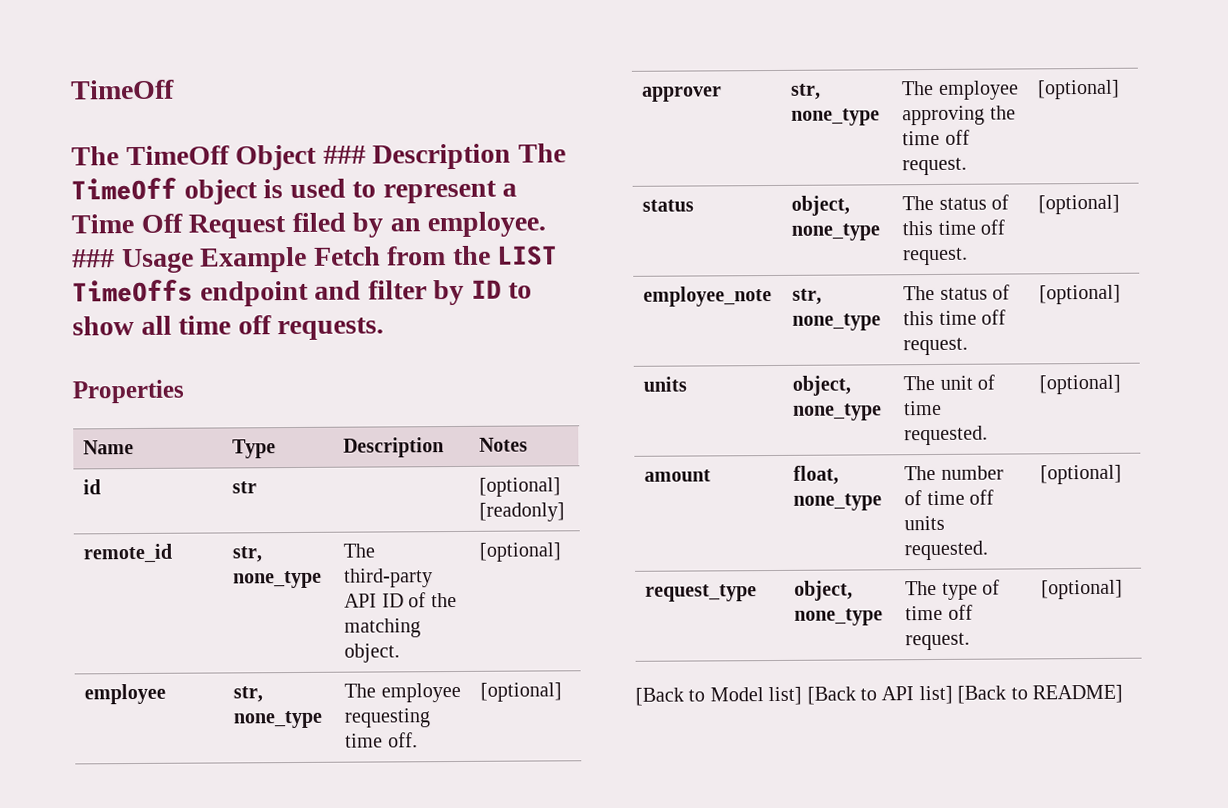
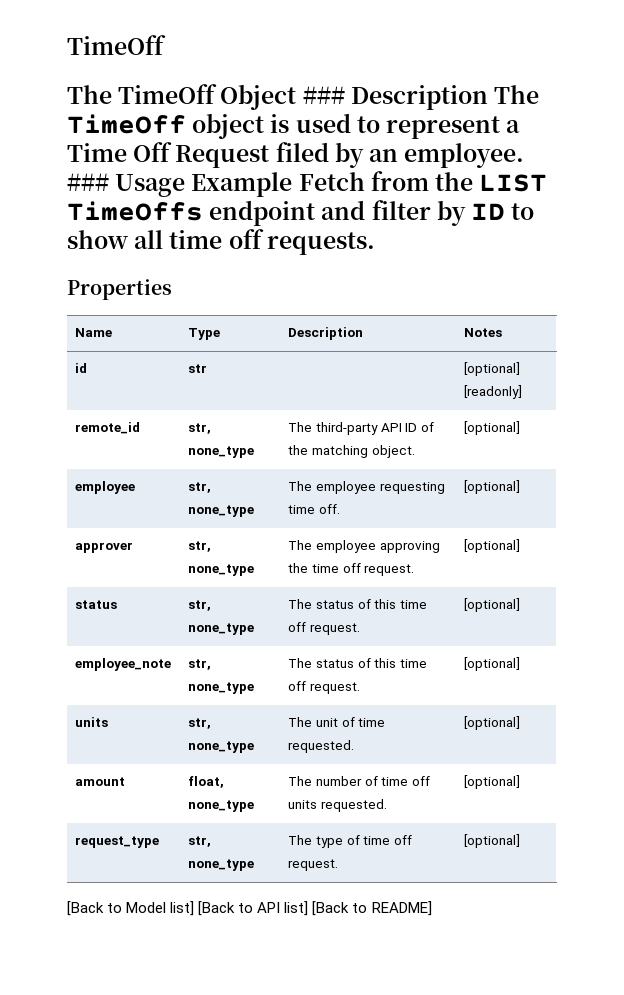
[791,195,851,216] object, -> [188,600,212,611] str,
[792,375,852,396] object, -> [188,718,212,729] str,
[794,580,854,601] object, -> [188,836,212,847] str,

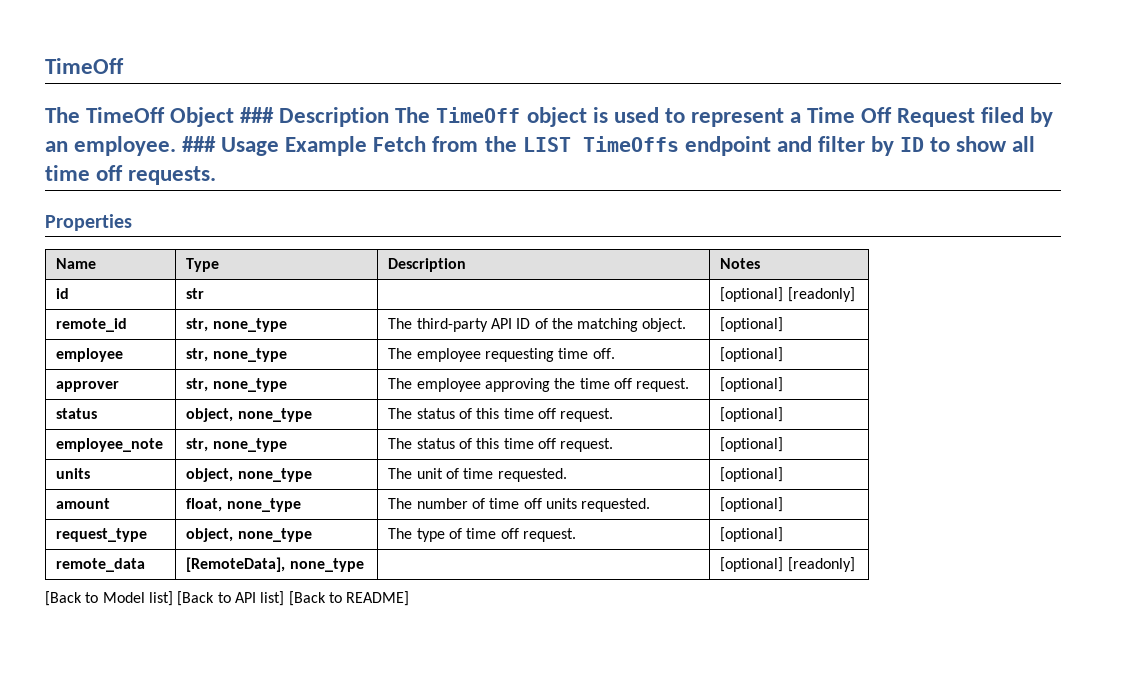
[188,600,212,611] str, -> [186,408,234,422] object,
[188,718,212,729] str, -> [186,468,234,482] object,
[188,836,212,847] str, -> [186,528,234,542] object,
(521, 841) none -> [56,558,146,572] [186,557,364,572] [720,557,855,572] // remote_data | [RemoteData], none_type | | [optional] [readonly]

